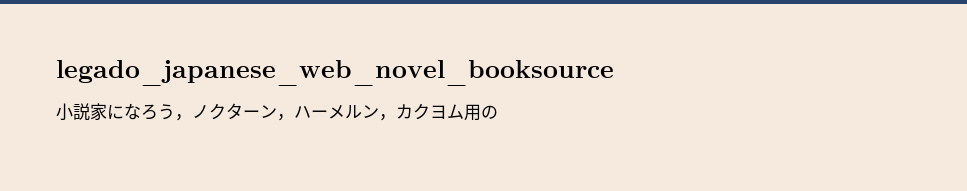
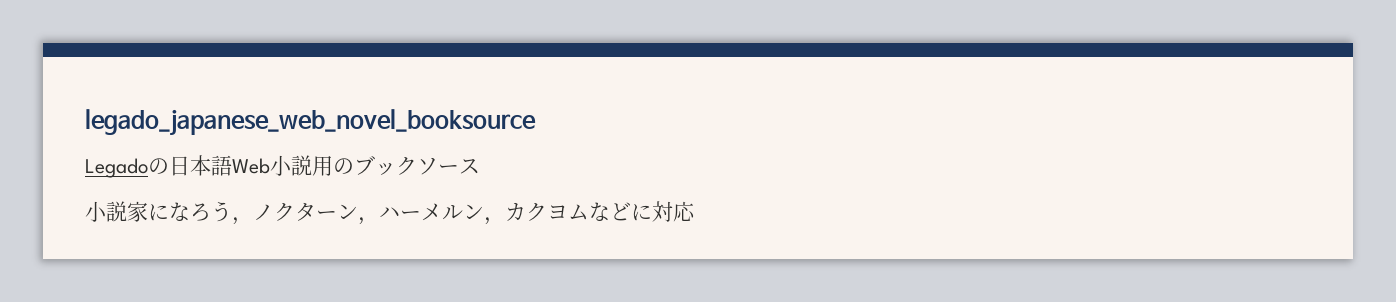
(614, 73) none -> [85,155,480,178] // Legadoの日本語Web小説用のブックソース
[464,104,498,121] 用の -> [589,201,695,222] などに対応

